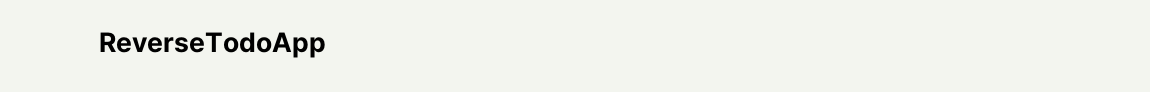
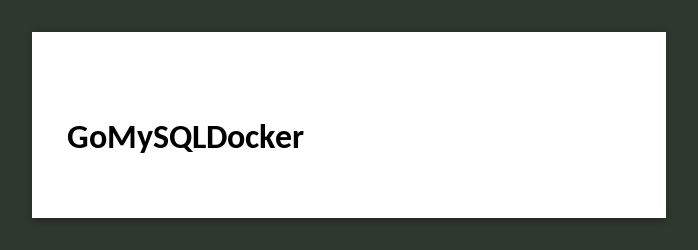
[99,32,326,58] ReverseTodoApp -> [67,124,304,153] GoMySQLDocker

